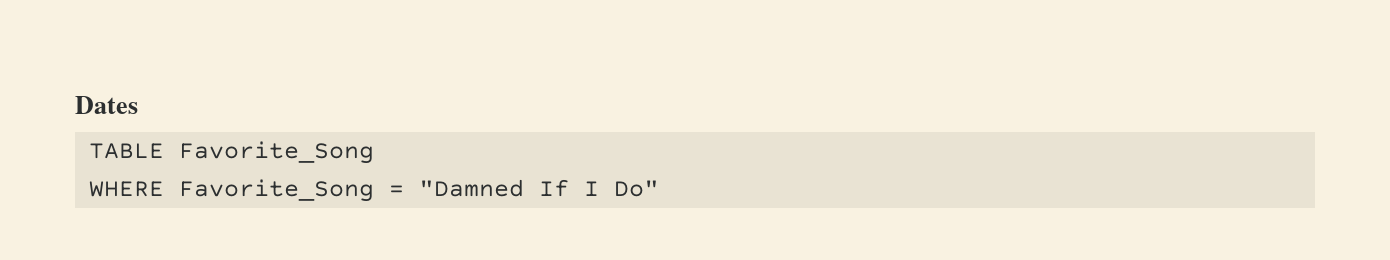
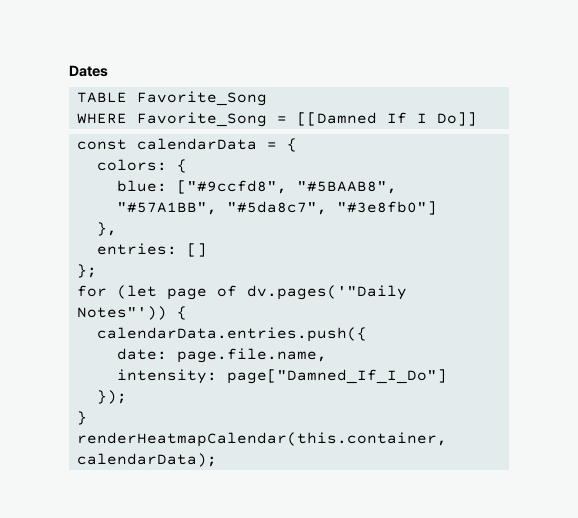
[418,179,524,197] "Damned -> [297,112,378,126] [[Damned
[613,180,659,197] Do" -> [437,112,478,126] [77,138,298,152] [97,159,188,173] [117,180,398,194] [117,201,438,215] [97,222,118,236] [97,243,208,257] [77,264,98,278] [77,285,408,300] [77,306,188,320] [97,327,368,342] [117,348,328,363] [117,369,448,384] [97,390,128,404] [77,411,88,425] [77,432,448,447] [77,453,218,467] Do]] // const calendarData = { // colors: { // blue: ["#9ccfd8", "#5BAAB8", "#57A1BB", "#5da8c7", "#3e8fb0"] // }, // entries: [] // }; // for (let page of dv.pages('"Daily Notes"')) { // calendarData.entries.push({ // date: page.file.name, // intensity: page["Damned_If_I_Do"] // }); // } // renderHeatmapCalendar(this.container, calendarData);

